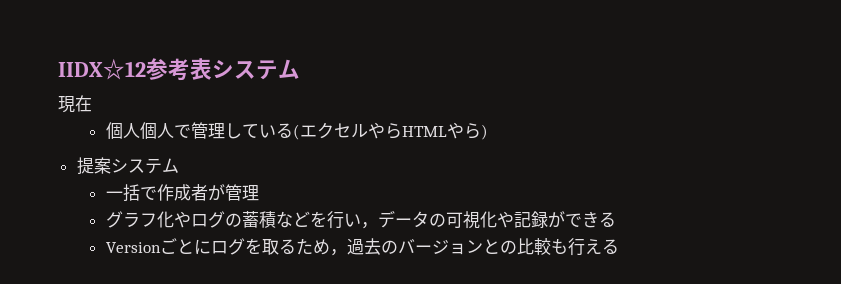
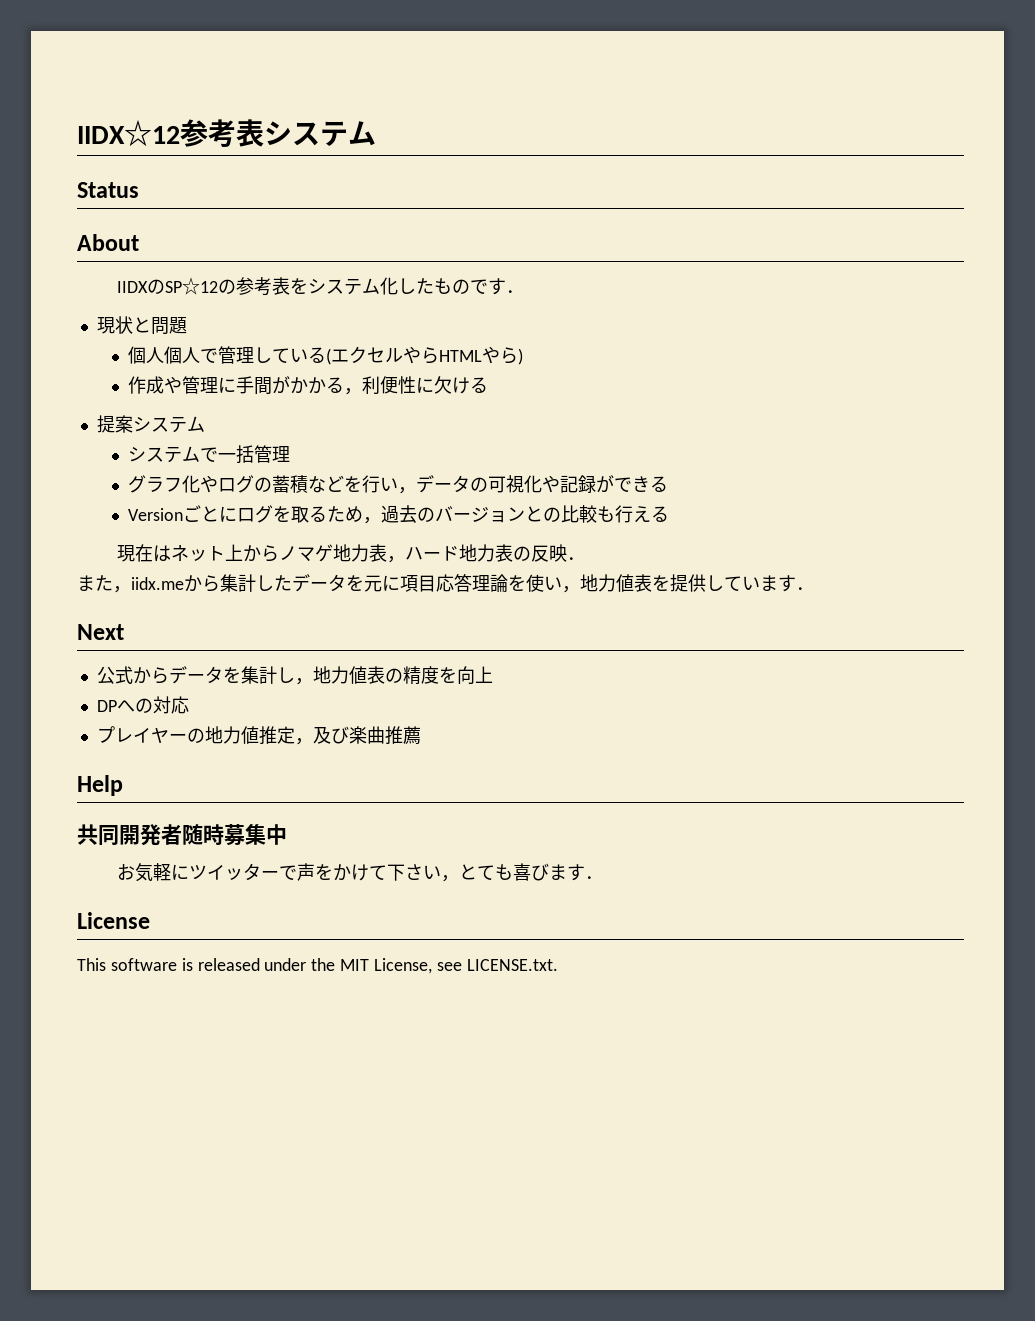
[58,95,92,113] // 現在 -> [77,182,139,198] [77,234,139,251] [116,277,524,296] [96,316,187,335] // Status // About // IIDXのSP☆12の参考表をシステム化したものです． // 現状と問題
(488, 132) none -> [127,376,488,395] // 作成や管理に手間がかかる，利便性に欠ける
[105,184,225,201] 一括で作成者が -> [127,445,254,463] システムで一括
(619, 246) none -> [116,544,585,563] [77,574,814,593] [77,624,124,640] [96,666,493,685] [96,696,189,714] [96,726,421,745] [77,775,123,796] [77,824,287,846] [116,863,603,882] [77,912,150,929] [77,958,558,974] // 現在はネット上からノマゲ地力表，ハード地力表の反映． // また，iidx.meから集計したデータを元に項目応答理論を使い，地力値表を提供しています． // Next // 公式からデータを集計し，地力値表の精度を向上 // DPへの対応 // プレイヤーの地力値推定，及び楽曲推薦 // Help // 共同開発者随時募集中 // お気軽にツイッターで声をかけて下さい，とても喜びます． // License // This software is released under the MIT License, see LICENSE.txt.

